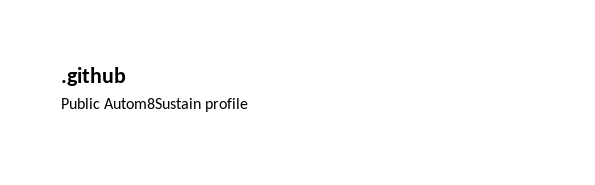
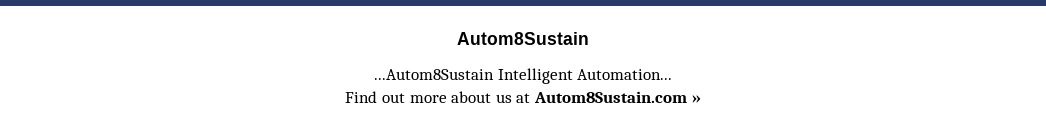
[61,67,126,86] [61,98,249,112] .github // Public Autom8Sustain profile -> [457,32,589,45] [373,68,673,84] [345,91,701,103] Autom8Sustain // ...Autom8Sustain Intelligent Automation... // Find out more about us at Autom8Sustain.com »

